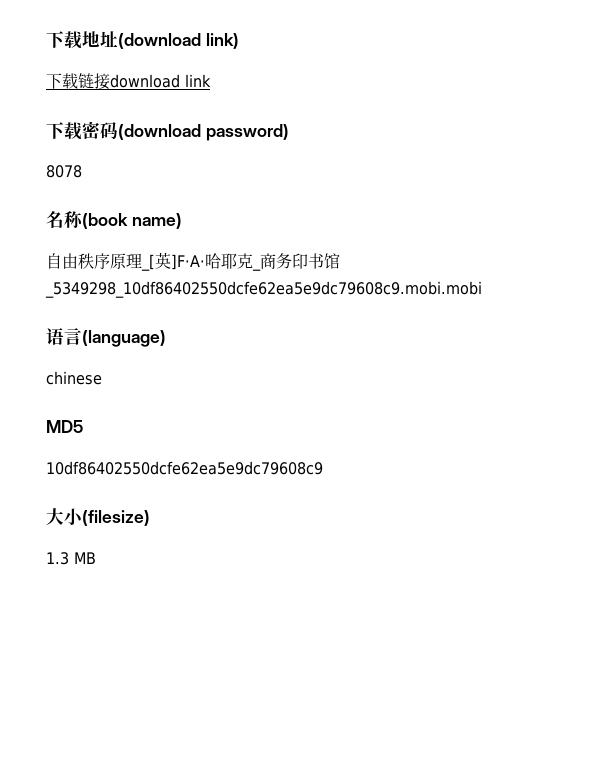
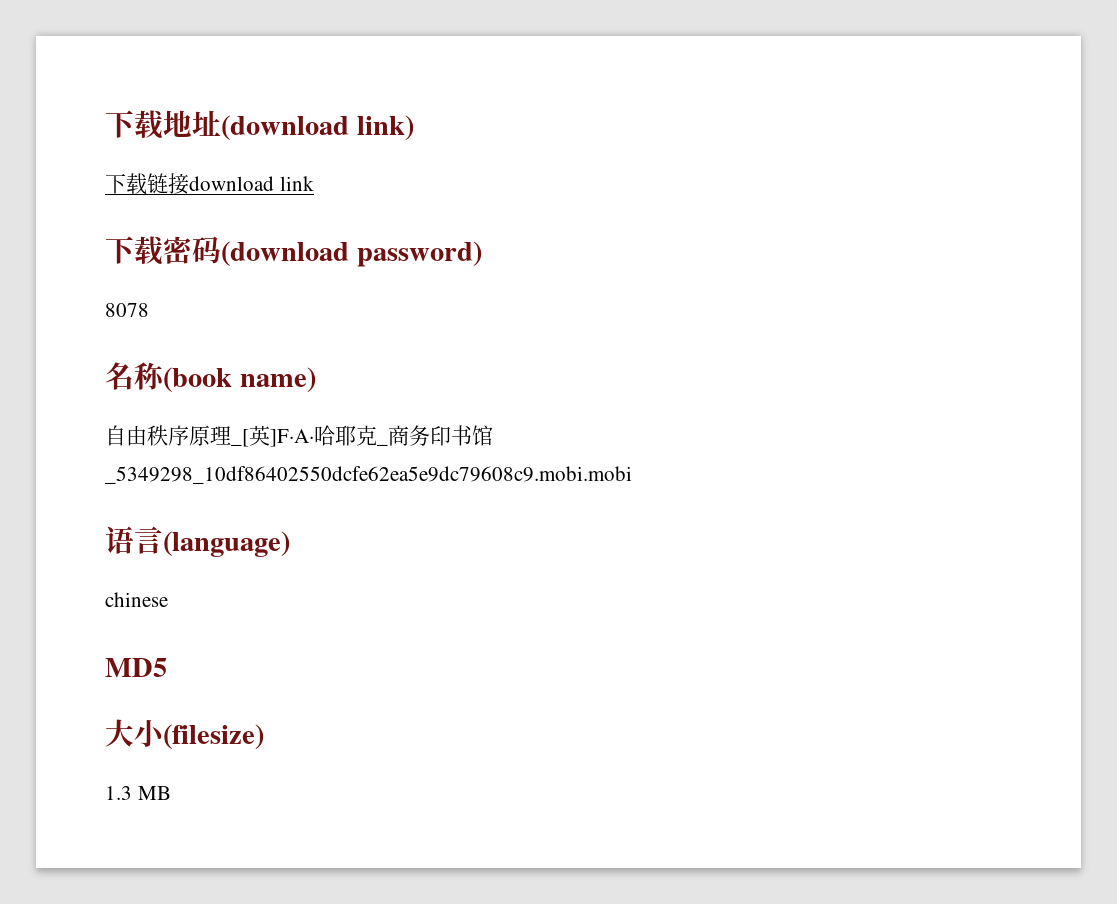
[46,461,323,475] // 10df86402550dcfe62ea5e9dc79608c9 -> (167, 667) none

